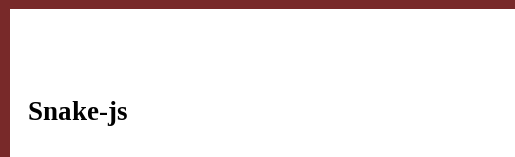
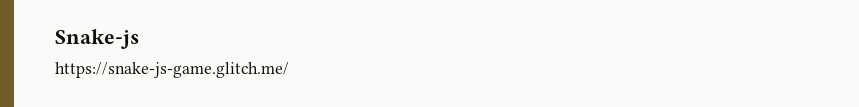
(128, 113) none -> [55,62,289,78] // https://snake-js-game.glitch.me/

